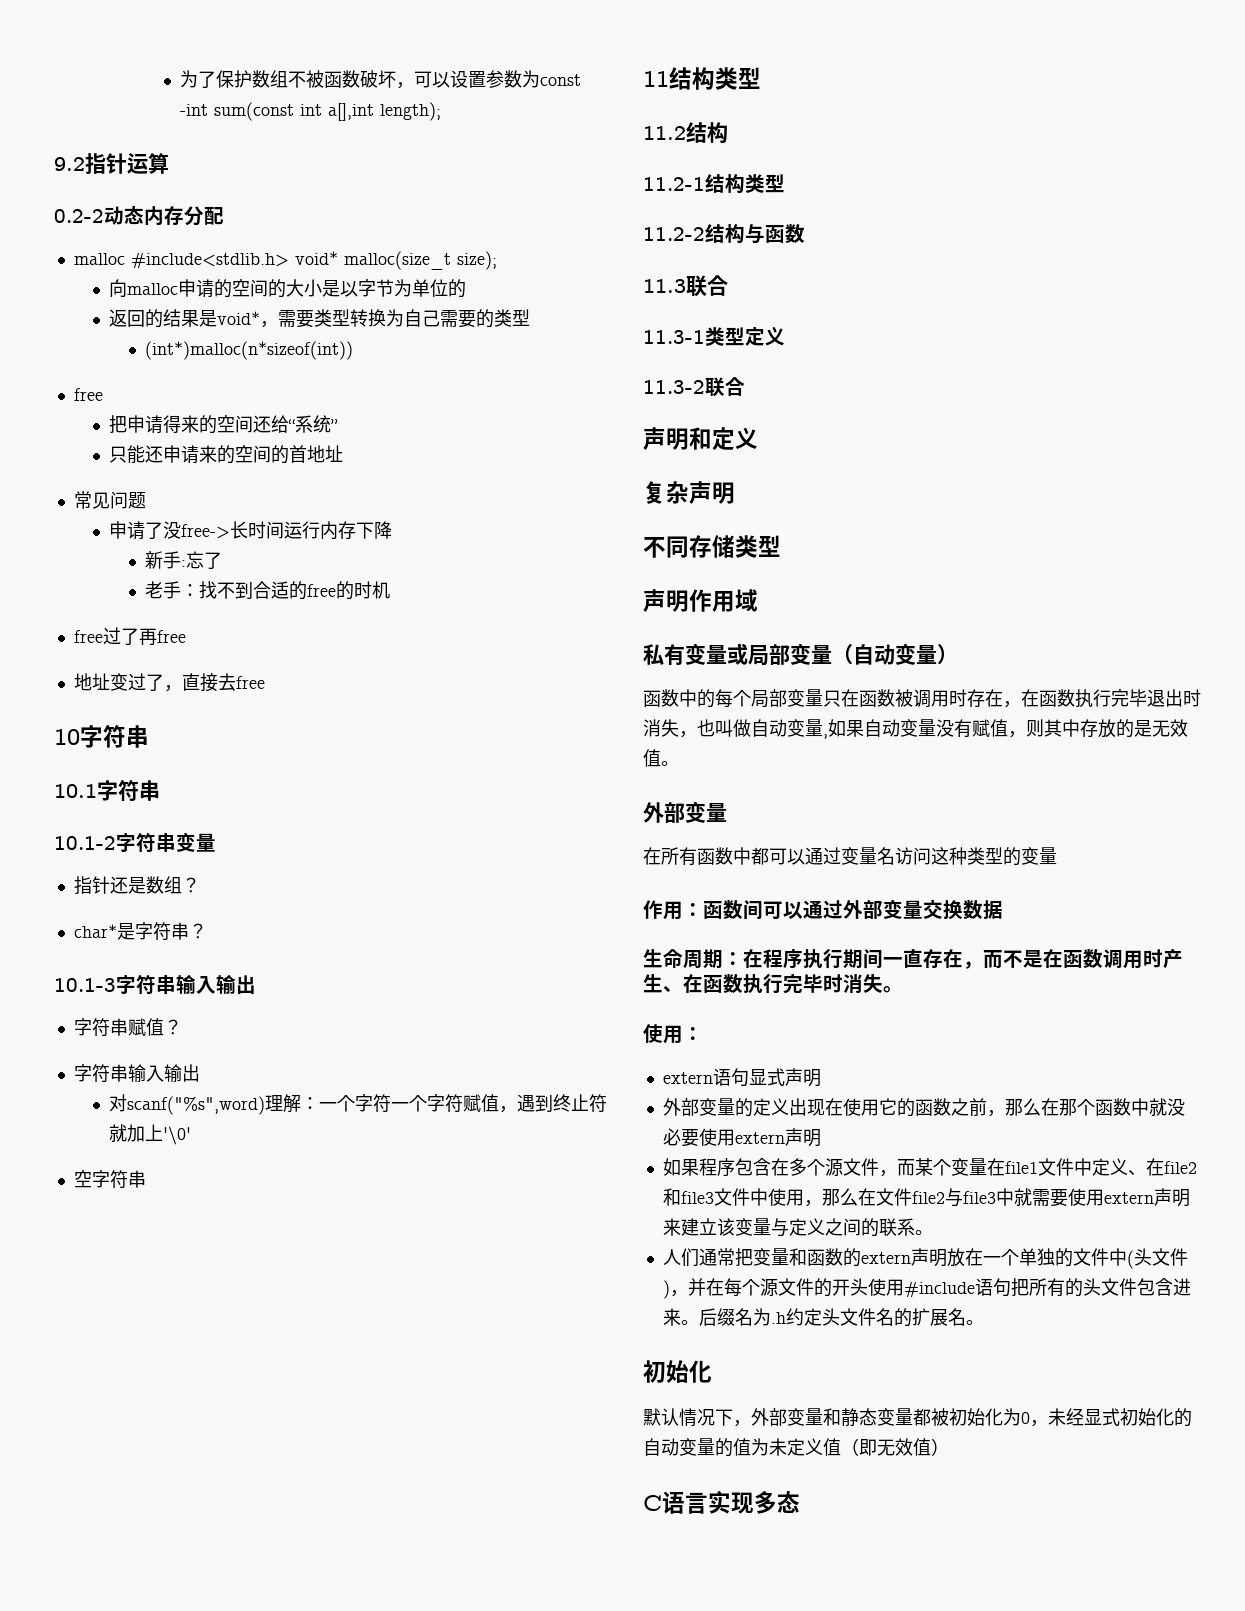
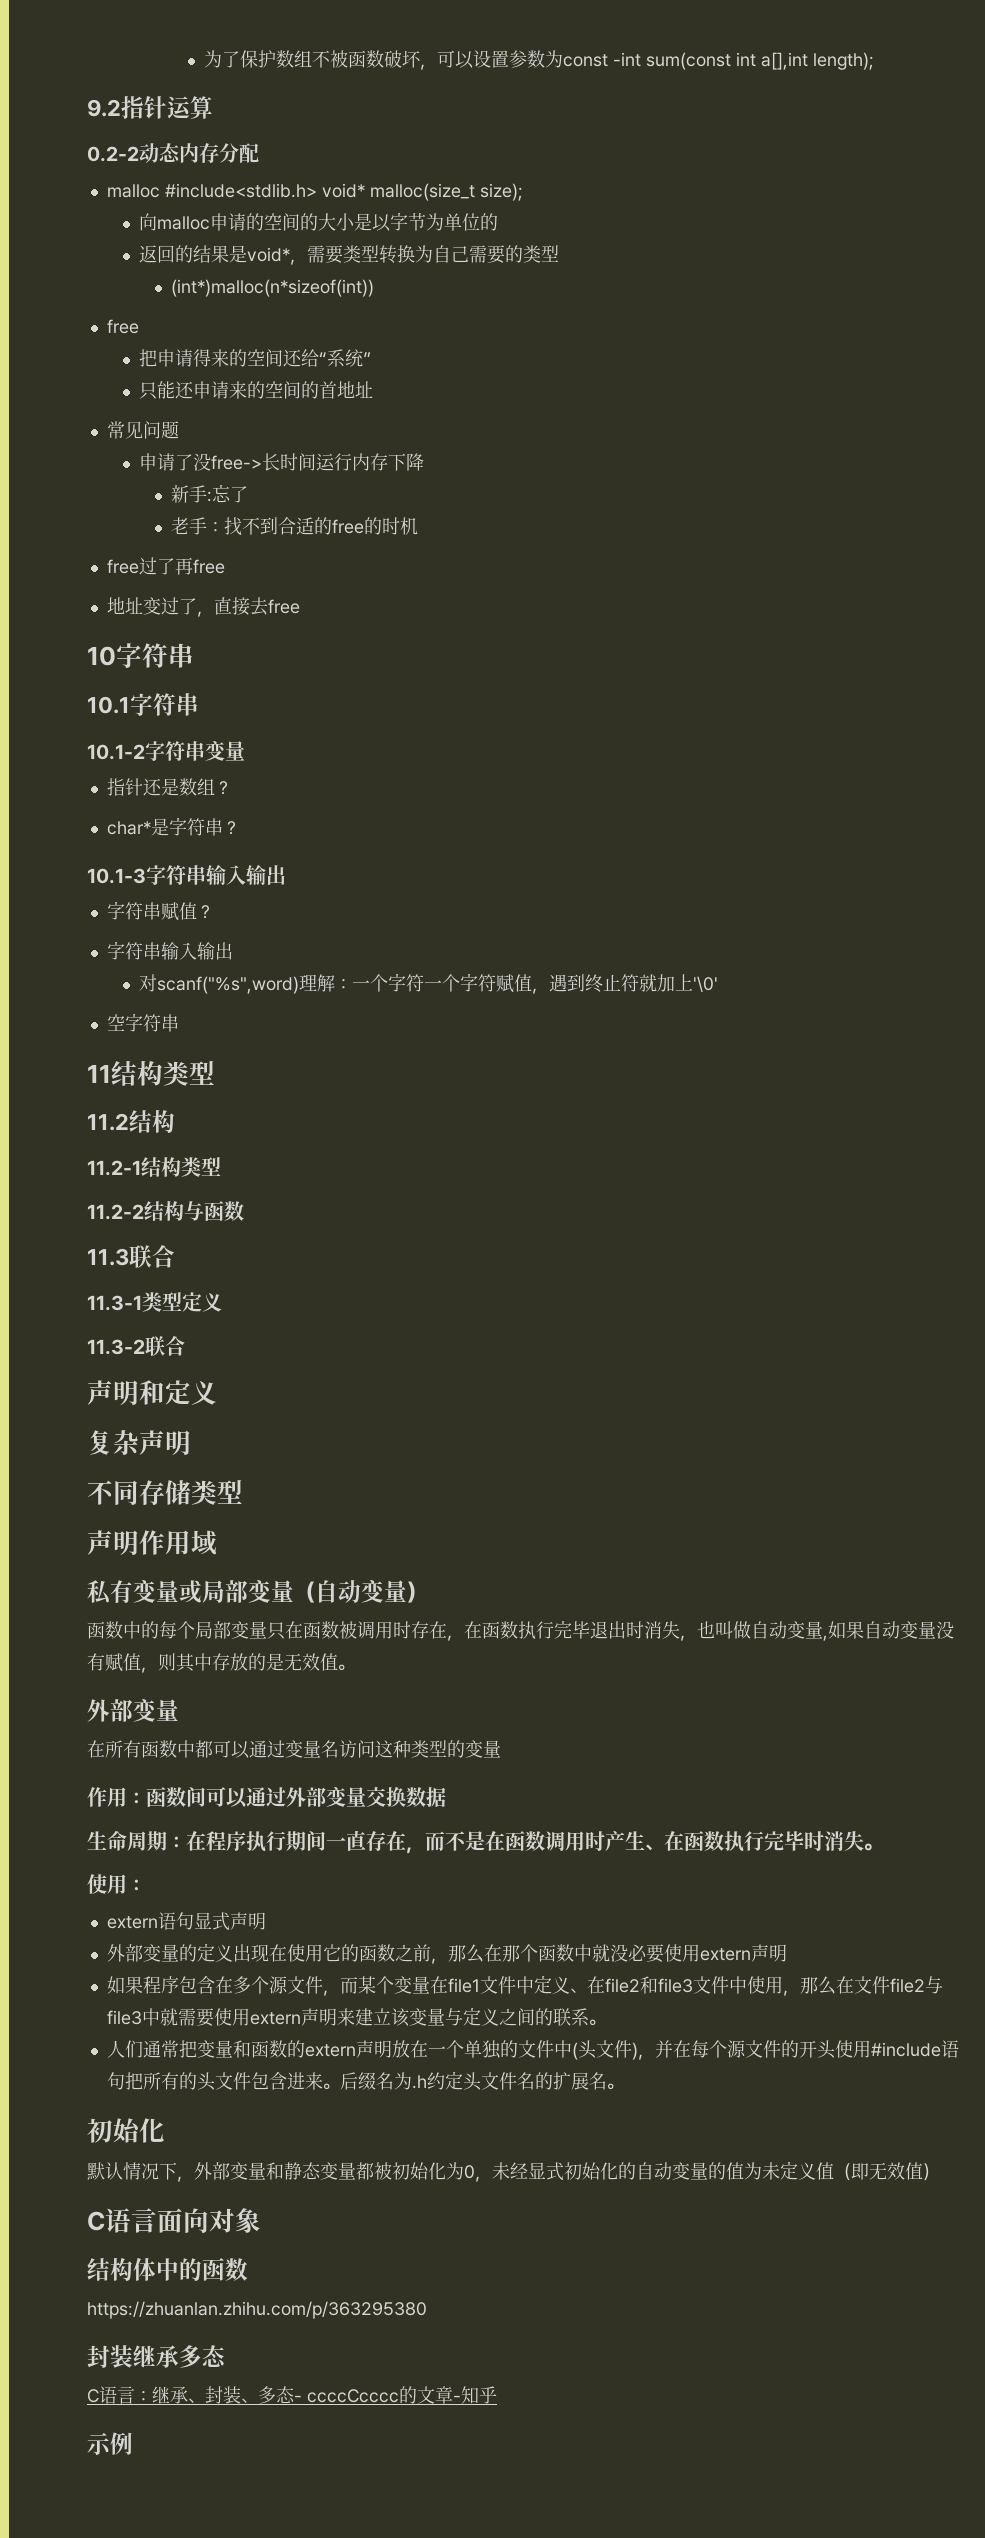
[708,1490,800,1514] 实现多态 -> [157,2208,261,2233] [87,2258,248,2281] [87,2301,427,2319] [87,2345,226,2368] [87,2386,497,2404] [87,2432,133,2455] 面向对象 // 结构体中的函数 // https://zhuanlan.zhihu.com/p/363295380 // 封装继承多态 // C语言：继承、封装、多态- ccccCcccc的文章-知乎 // 示例

